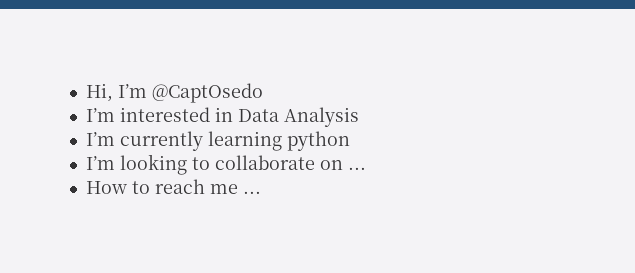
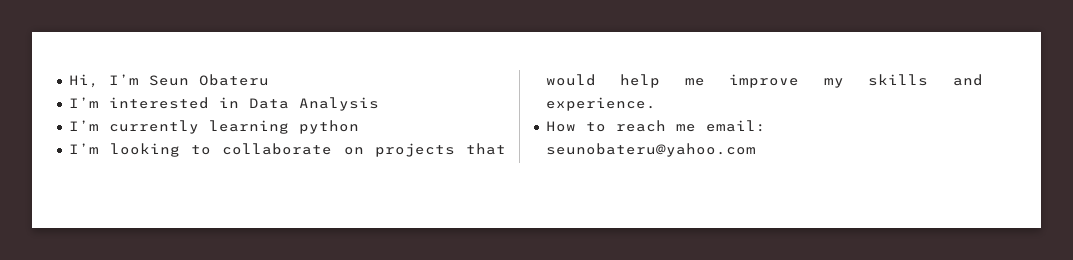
[151,83,263,103] @CaptOsedo -> [148,74,269,86] Seun Obateru
[347,167,366,170] ... -> [374,143,506,157] [545,74,983,88] [545,97,656,111] projects that would help me improve my skills and experience.
[242,191,261,194] ... -> [705,120,766,132] [545,143,756,157] email: seunobateru@yahoo.com

